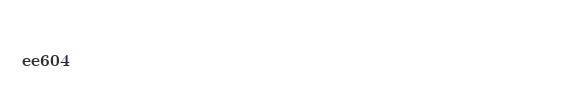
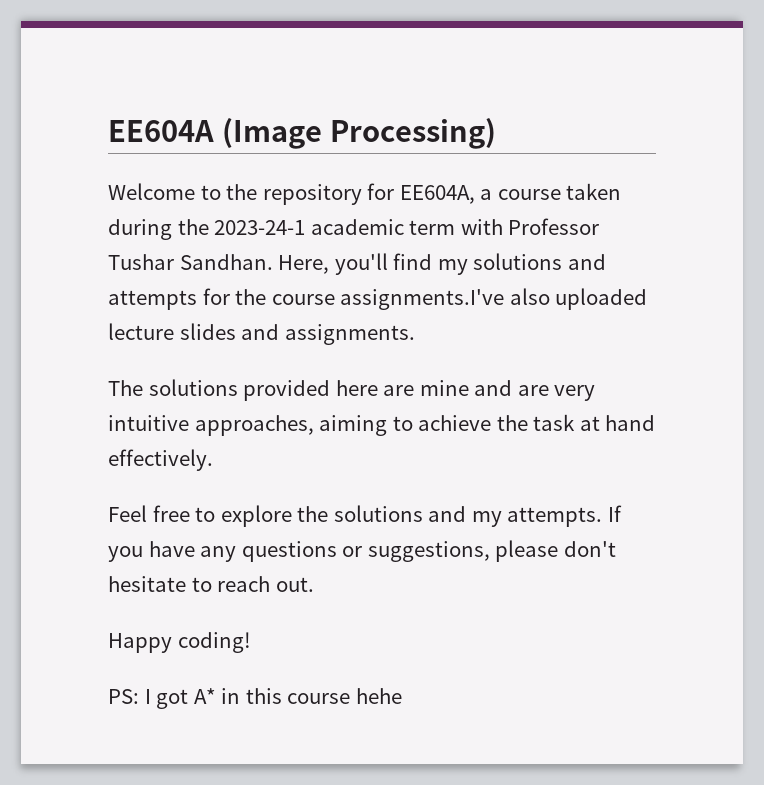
[22,55,70,67] ee604 -> [108,117,496,149] [108,183,622,205] [108,218,600,240] [108,253,606,275] [108,288,648,310] [108,323,415,345] [108,379,596,401] [108,414,656,436] [108,449,213,471] [108,505,622,527] [108,540,616,562] [108,576,314,592] [108,632,251,653] [108,688,402,709] EE604A (Image Processing) // Welcome to the repository for EE604A, a course taken during the 2023-24-1 academic term with Professor Tushar Sandhan. Here, you'll find my solutions and attempts for the course assignments.I've also uploaded lecture slides and assignments. // The solutions provided here are mine and are very intuitive approaches, aiming to achieve the task at hand effectively. // Feel free to explore the solutions and my attempts. If you have any questions or suggestions, please don't hesitate to reach out. // Happy coding! // PS: I got A* in this course hehe

